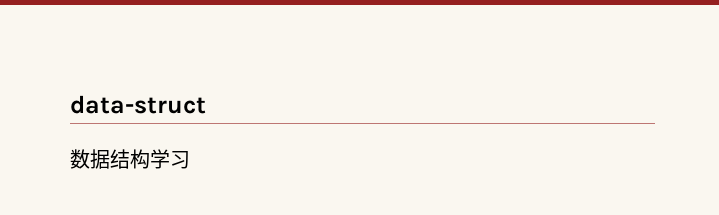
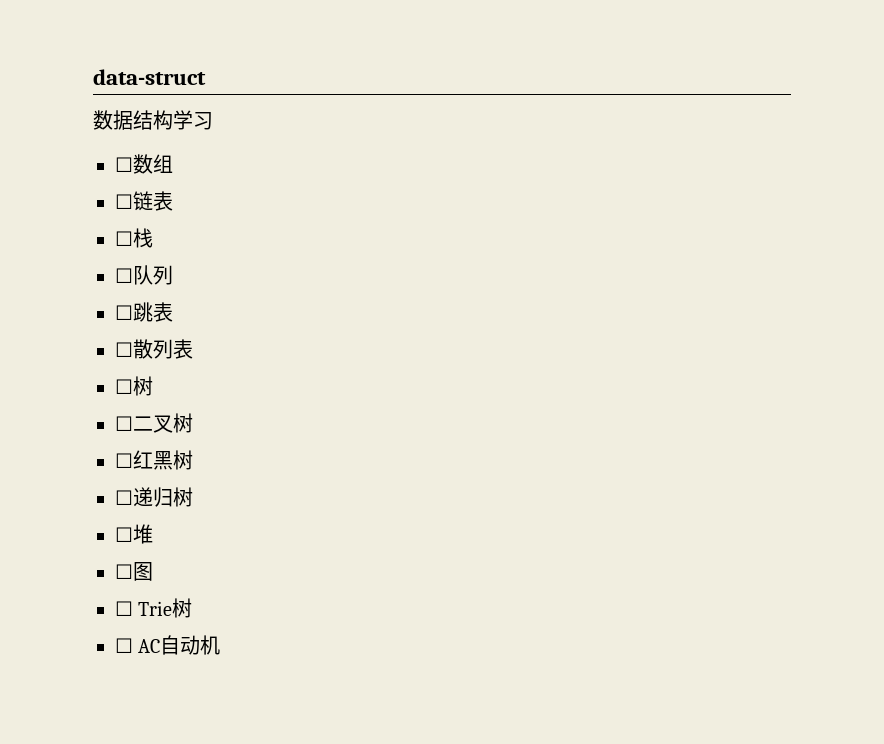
(190, 160) none -> [115,154,173,174] [115,191,173,211] [115,228,153,248] [115,265,173,285] [115,302,173,322] [115,339,193,359] [115,376,153,396] [115,413,193,433] [115,450,193,470] [115,487,193,507] [115,524,153,544] [115,562,153,581] [115,598,193,618] [115,635,221,655] // ☐数组 // ☐链表 // ☐栈 // ☐队列 // ☐跳表 // ☐散列表 // ☐树 // ☐二叉树 // ☐红黑树 // ☐递归树 // ☐堆 // ☐图 // ☐ Trie树 // ☐ AC自动机

